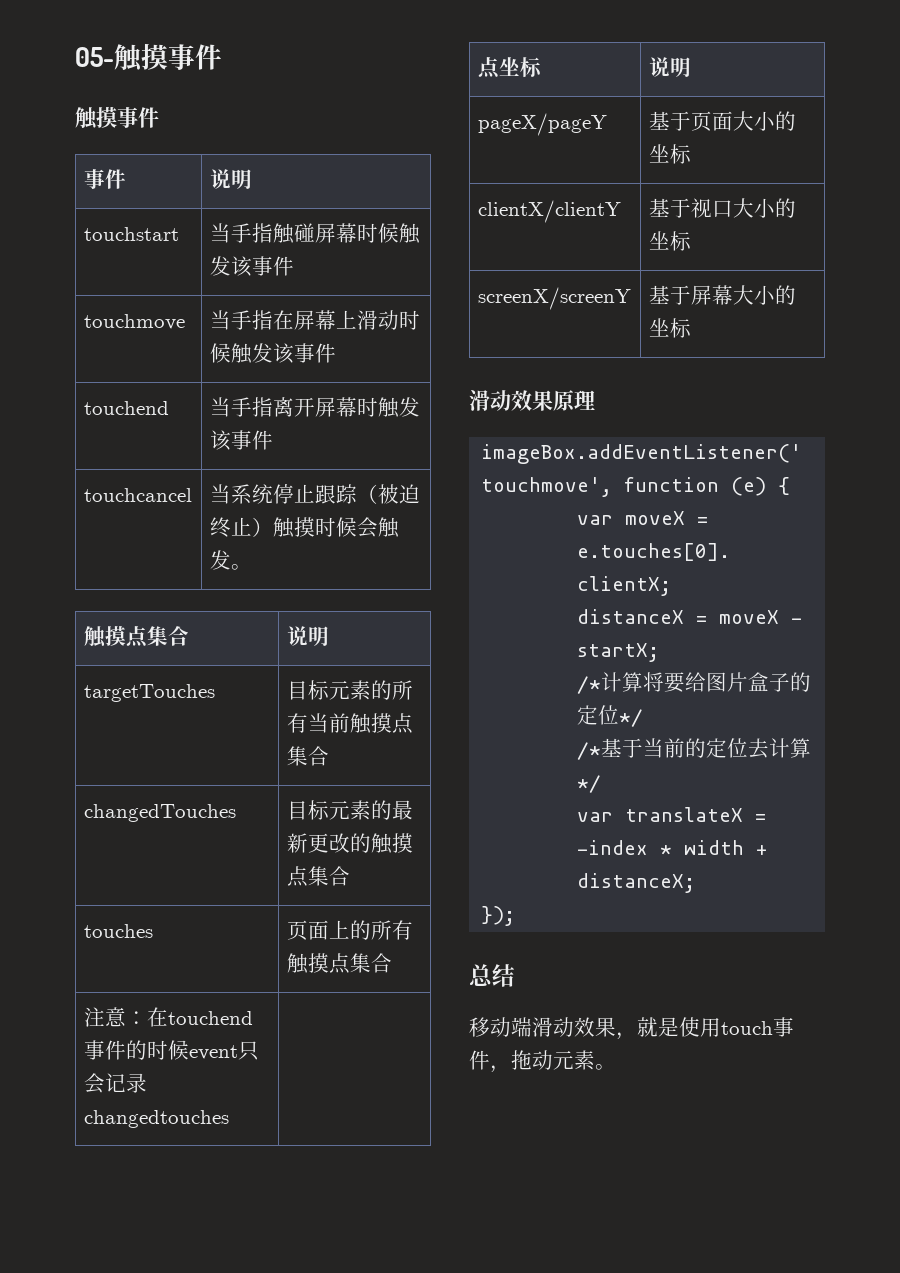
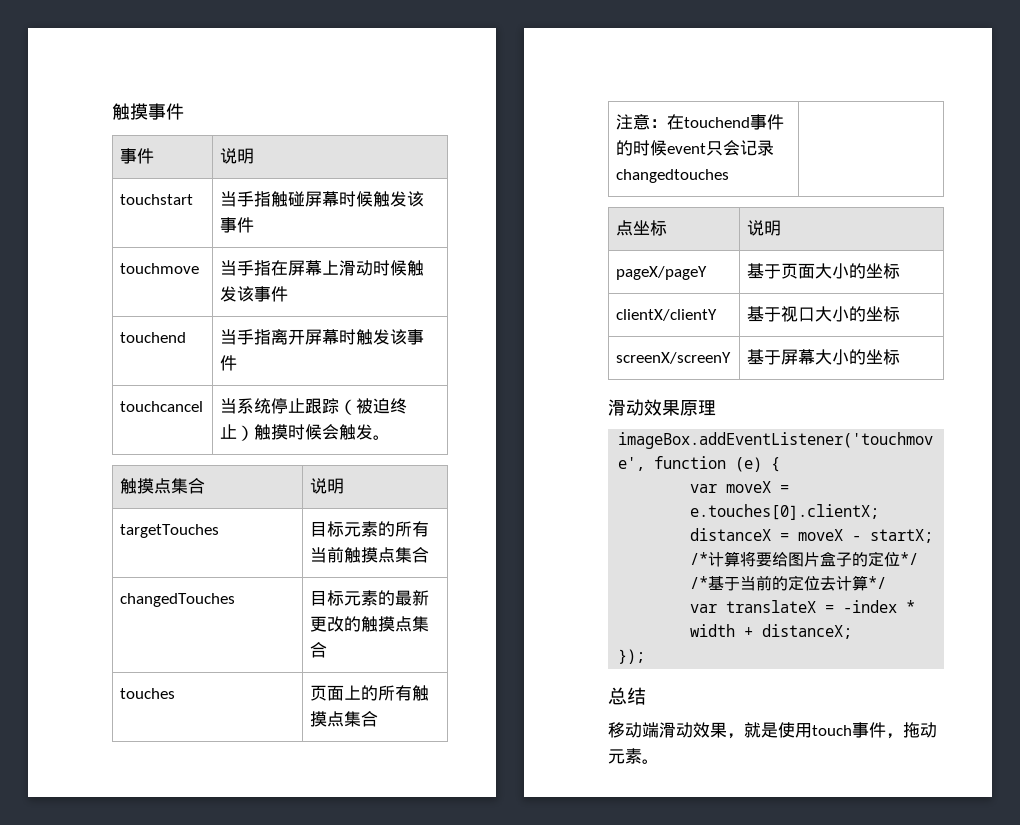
[75,43,222,72] 05-触摸事件 // -> (112, 111) none

